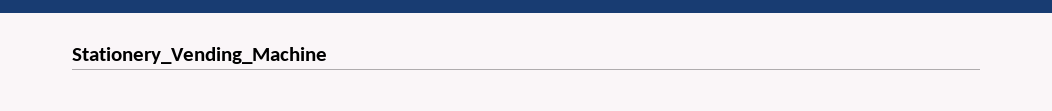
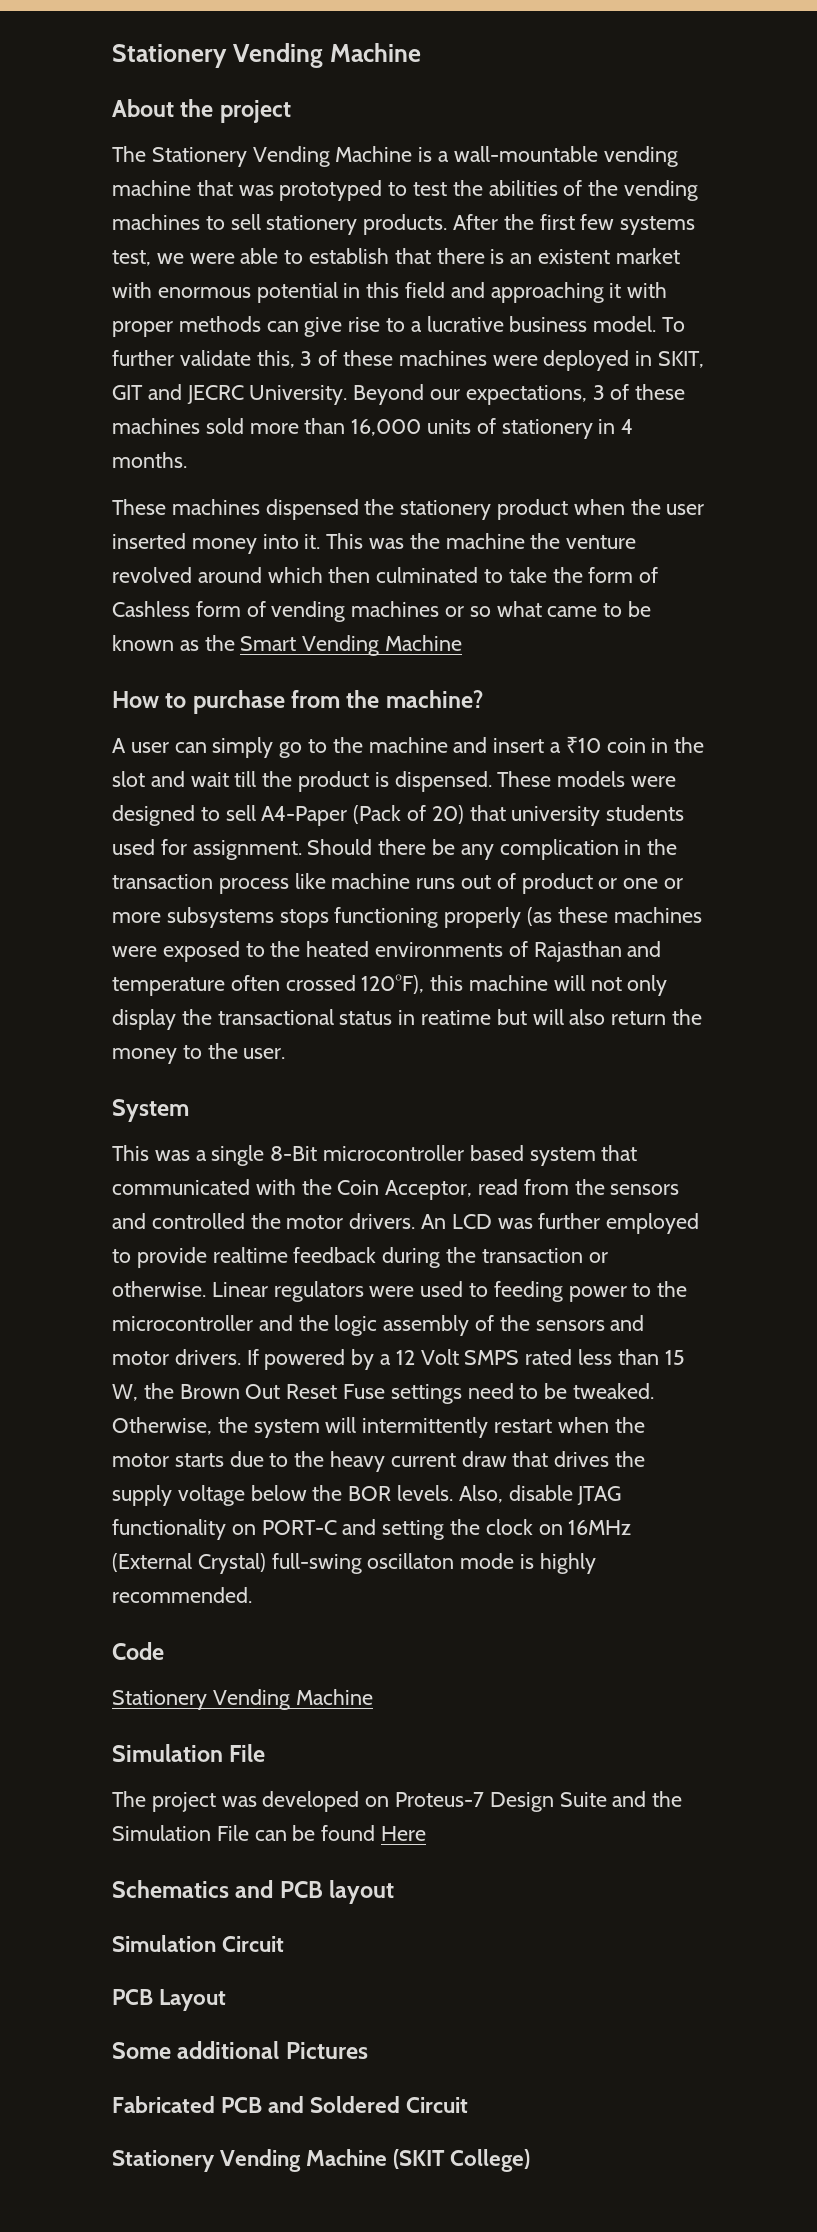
[72,47,327,64] Stationery_Vending_Machine -> [112,43,421,68] [112,99,291,123] [112,146,678,167] [112,180,699,201] [112,214,696,235] [112,248,680,266] [112,282,668,303] [112,316,686,337] [112,350,705,371] [112,384,686,405] [112,418,634,439] [112,452,187,468] [112,499,705,520] [112,533,637,554] [112,567,659,583] [112,601,652,622] [112,635,463,656] [112,690,483,714] [112,736,705,758] [112,771,677,792] [112,805,685,826] [112,839,678,860] [112,873,684,894] [112,907,702,928] [112,941,662,962] [112,974,668,996] [112,1009,703,1030] [112,1043,286,1064] [112,1099,189,1122] [112,1145,638,1166] [112,1179,680,1200] [112,1213,700,1234] [112,1247,608,1268] [112,1281,688,1302] [112,1315,645,1336] [112,1349,685,1370] [112,1383,655,1404] [112,1417,645,1438] [112,1451,646,1472] [112,1485,622,1506] [112,1519,632,1540] [112,1553,596,1574] [112,1587,252,1603] [112,1642,164,1660] [112,1689,373,1710] [112,1744,266,1762] [112,1791,683,1812] [112,1825,427,1841] [112,1880,395,1904] [112,1935,285,1952] [112,1989,227,2011] [112,2041,368,2059] [112,2096,469,2113] [112,2149,531,2172] Stationery Vending Machine // About the project // The Stationery Vending Machine is a wall-mountable vending machine that was prototyped to test the abilities of the vending machines to sell stationery products. After the first few systems test, we were able to establish that there is an existent market with enormous potential in this field and approaching it with proper methods can give rise to a lucrative business model. To further validate this, 3 of these machines were deployed in SKIT, GIT and JECRC University. Beyond our expectations, 3 of these machines sold more than 16,000 units of stationery in 4 months. // These machines dispensed the stationery product when the user inserted money into it. This was the machine the venture revolved around which then culminated to take the form of Cashless form of vending machines or so what came to be known as the Smart Vending Machine // How to purchase from the machine? // A user can simply go to the machine and insert a ₹10 coin in the slot and wait till the product is dispensed. These models were designed to sell A4-Paper (Pack of 20) that university students used for assignment. Should there be any complication in the transaction process like machine runs out of product or one or more subsystems stops functioning properly (as these machines were exposed to the heated environments of Rajasthan and temperature often crossed 120°F), this machine will not only display the transactional status in reatime but will also return the money to the user. // System // This was a single 8-Bit microcontroller based system that communicated with the Coin Acceptor, read from the sensors and controlled the motor drivers. An LCD was further employed to provide realtime feedback during the transaction or otherwise. Linear regulators were used to feeding power to the microcontroller and the logic assembly of the sensors and motor drivers. If powered by a 12 Volt SMPS rated less than 15 W, the Brown Out Reset Fuse settings need to be tweaked. Otherwise, the system will intermittently restart when the motor starts due to the heavy current draw that drives the supply voltage below the BOR levels. Also, disable JTAG functionality on PORT-C and setting the clock on 16MHz (External Crystal) full-swing oscillaton mode is highly recommended. // Code // Stationery Vending Machine // Simulation File // The project was developed on Proteus-7 Design Suite and the Simulation File can be found Here // Schematics and PCB layout // Simulation Circuit // PCB Layout // Some additional Pictures // Fabricated PCB and Soldered Circuit // Stationery Vending Machine (SKIT College)

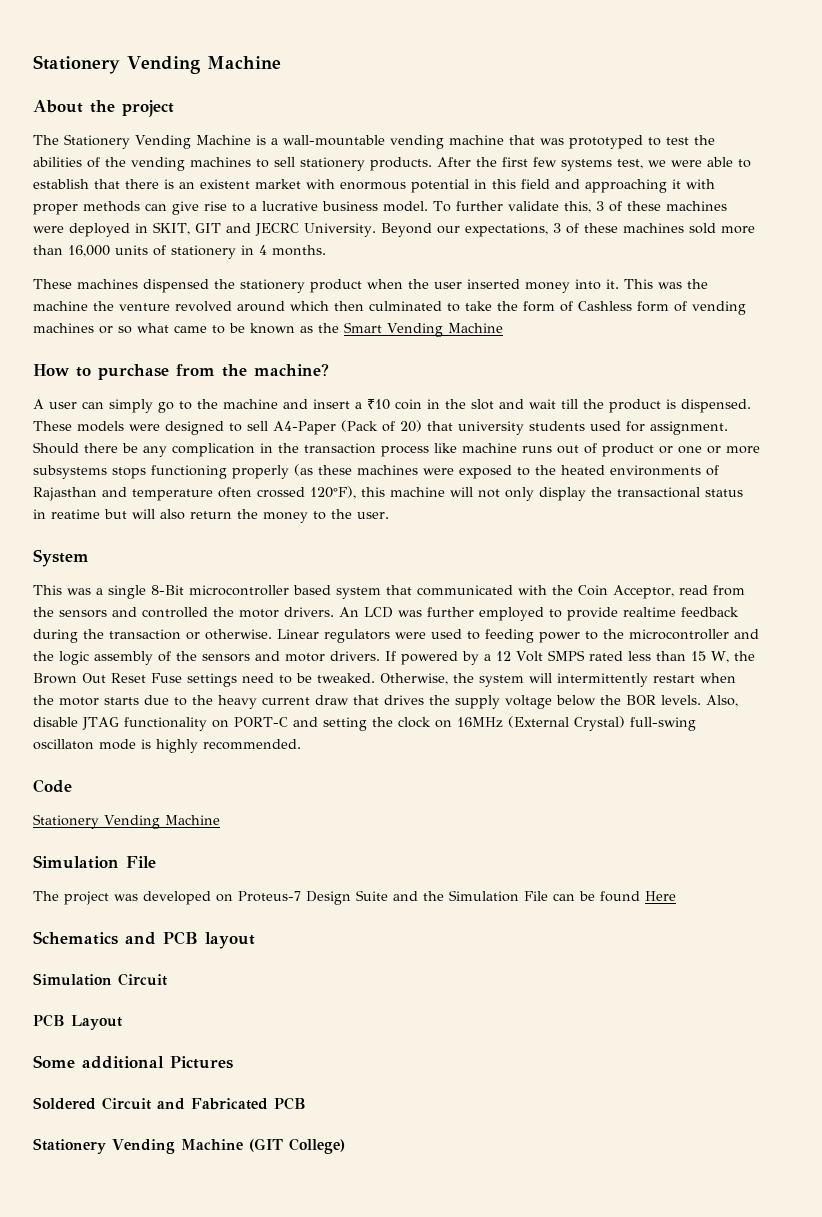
(368, 2050) none -> [33,1097,185,1110] Soldered Circuit and
[268,2096,469,2113] [112,2149,446,2172] and Soldered Circuit // Stationery Vending Machine (SKIT -> [33,1138,283,1154] // Stationery Vending Machine (GIT

